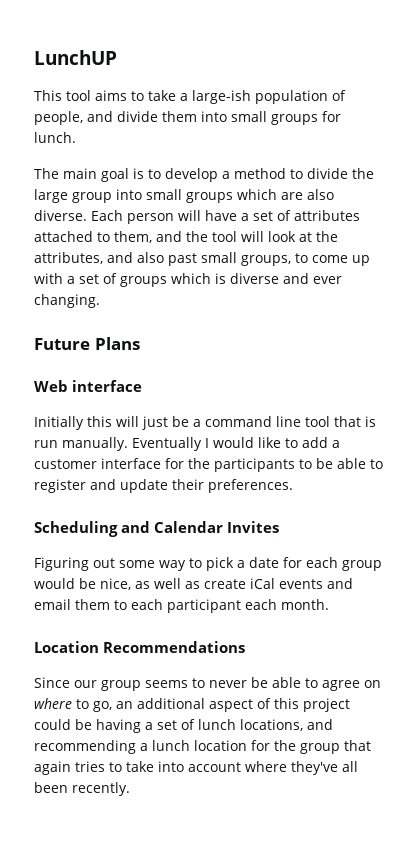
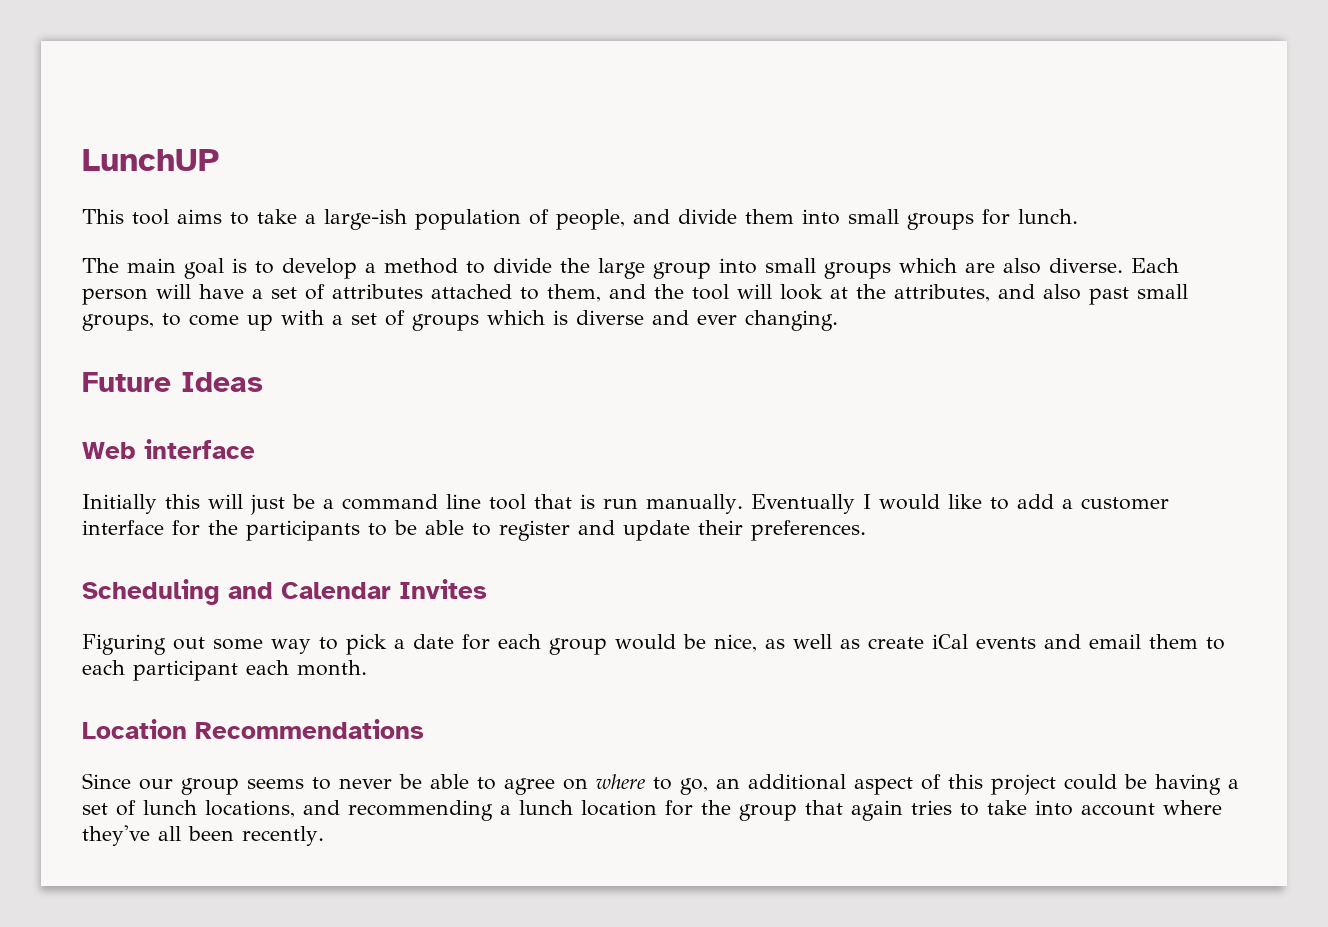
[94,337,140,350] Plans -> [181,372,263,392] Ideas

